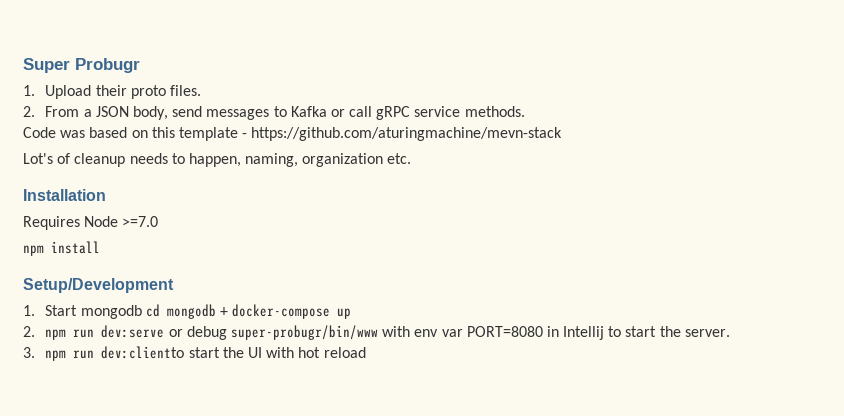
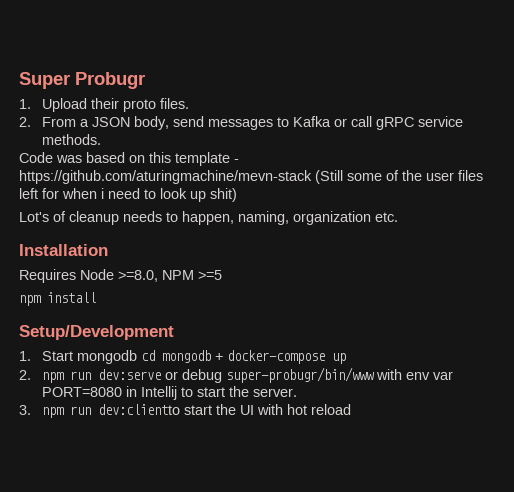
(563, 134) none -> [315,170,483,184] [19,188,237,202] (Still some of the user files left for when i need to look up shit)
[122,216,159,227] >=7.0 -> [118,270,222,282] >=8.0, NPM >=5

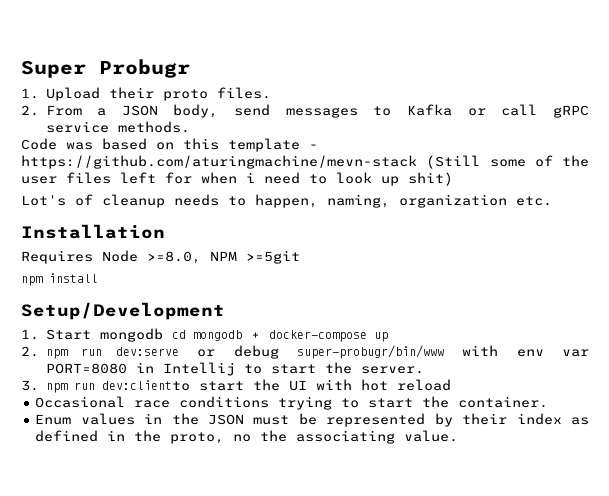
[198,270,222,280] >=5 -> [246,250,300,264] >=5git
(352, 409) none -> [35,396,549,410] [35,413,590,427] [35,430,459,444] // Occasional race conditions trying to start the container. // Enum values in the JSON must be represented by their index as defined in the proto, no the associating value.

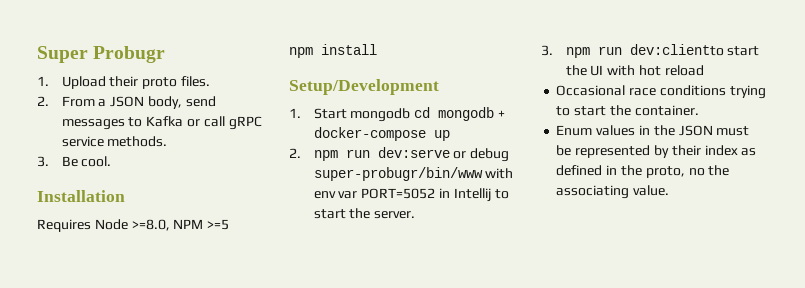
[21,138,318,152] [21,155,589,169] [21,172,453,186] [21,194,552,208] Code was based on this template - https://github.com/aturingmachine/mevn-stack (Still some of the user files left for when i need to look up shit) // Lot's of cleanup needs to happen, naming, organization etc. -> [37,156,112,167] 3. Be cool.
[246,250,300,264] >=5git -> [207,219,230,230] >=5
[45,363,127,374] PORT=8080 -> [361,188,436,199] PORT=5052

